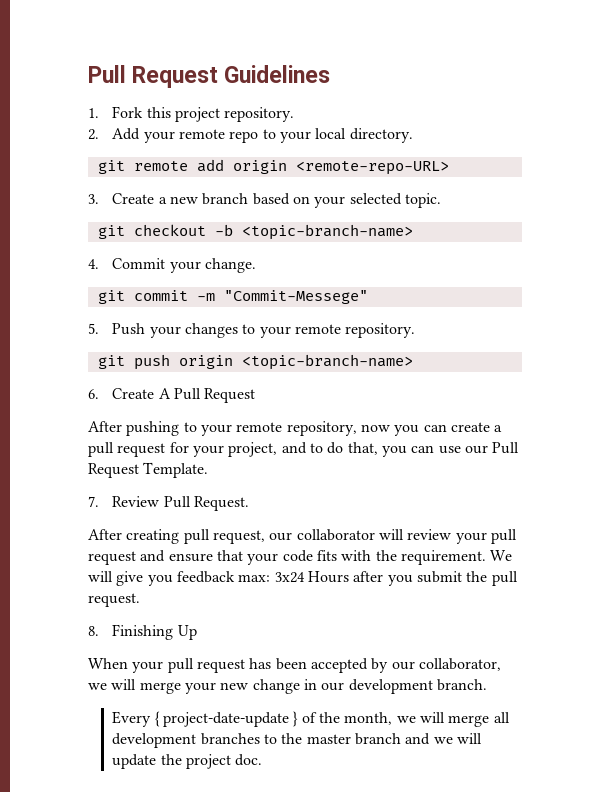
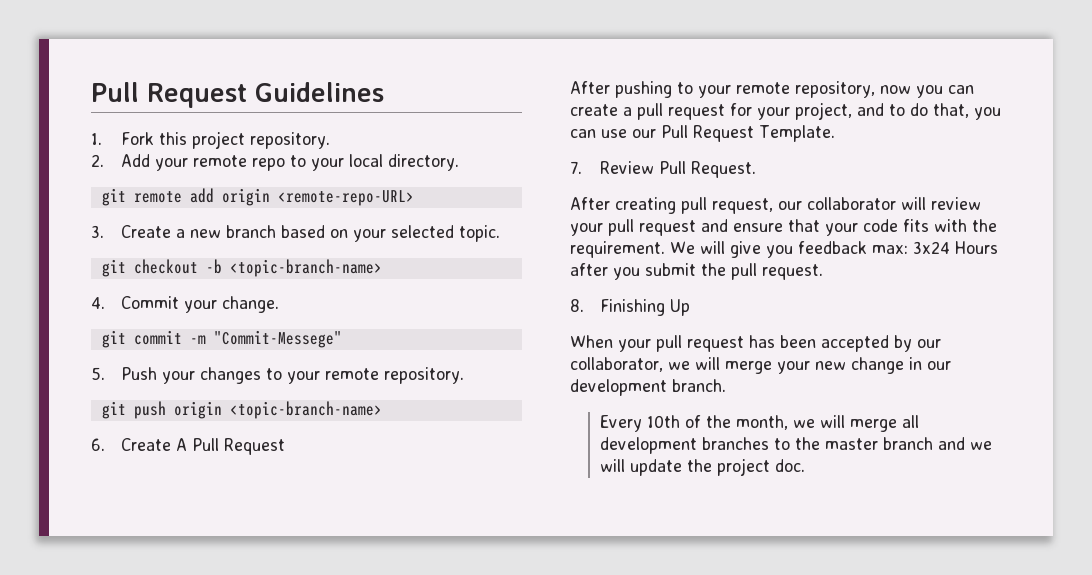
[154,711,299,727] { project-date-update } -> [646,415,680,428] 10th

